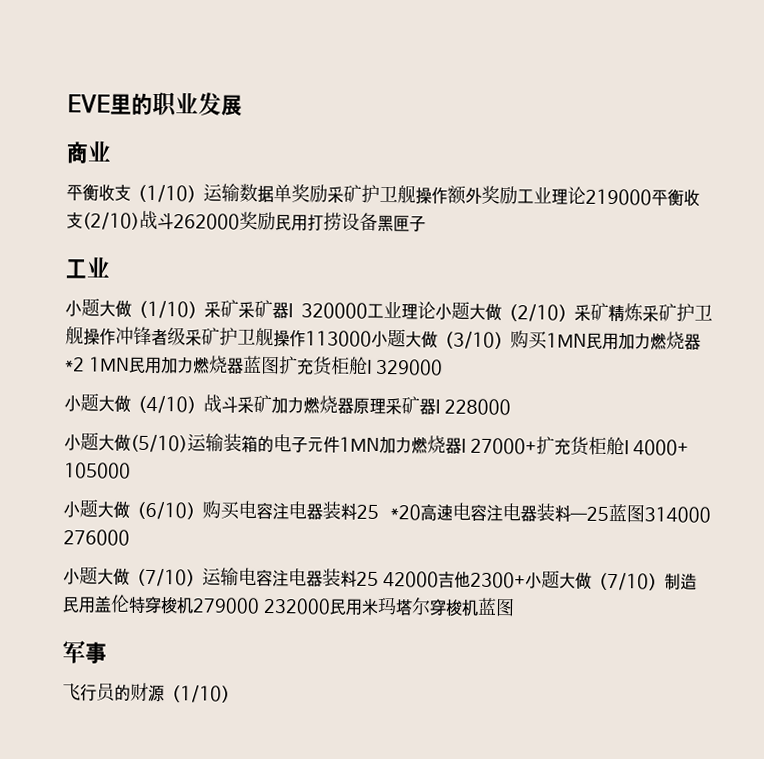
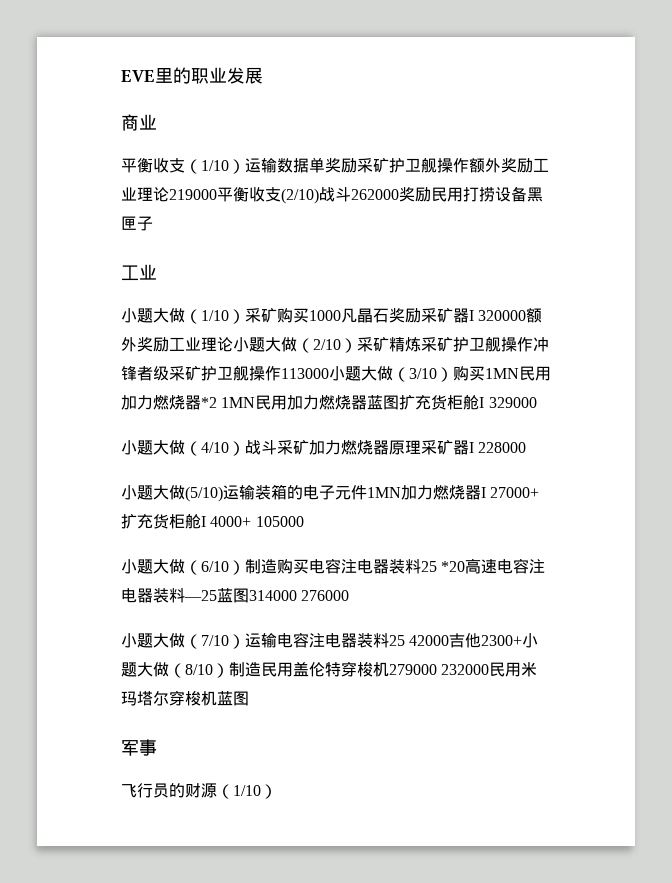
(239, 308) none -> [277,308,421,323] 购买1000凡晶石奖励
(368, 310) none -> [526,308,543,323] [121,337,169,352] 额外奖励
(203, 511) none -> [245,559,277,574] 制造
[606,571,649,591] 7/10 -> [185,664,213,675] 8/10

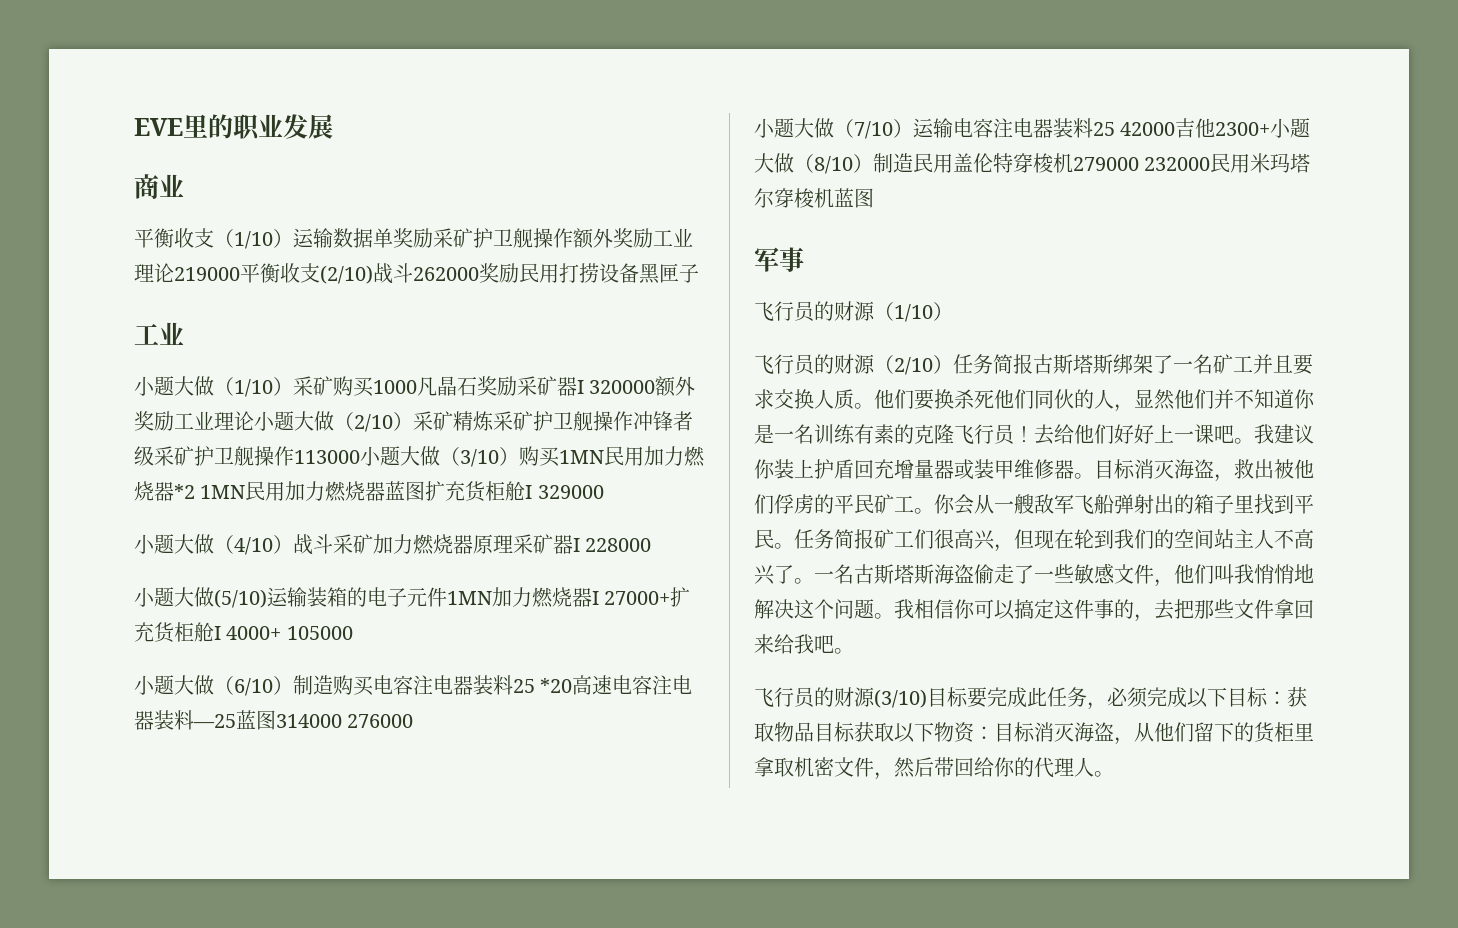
(277, 791) none -> [754,354,1313,375] [754,389,1315,412] [754,424,1314,445] [754,459,1314,482] [754,494,1314,515] [754,529,1314,552] [754,563,1314,587] [754,599,1314,622] [754,634,854,654] [754,687,1307,710] [754,722,1314,745] [754,757,1114,780] // 飞行员的财源（2/10）任务简报古斯塔斯绑架了一名矿工并且要求交换人质。他们要换杀死他们同伙的人，显然他们并不知道你是一名训练有素的克隆飞行员！去给他们好好上一课吧。我建议你装上护盾回充增量器或装甲维修器。目标消灭海盗，救出被他们俘虏的平民矿工。你会从一艘敌军飞船弹射出的箱子里找到平民。任务简报矿工们很高兴，但现在轮到我们的空间站主人不高兴了。一名古斯塔斯海盗偷走了一些敏感文件，他们叫我悄悄地解决这个问题。我相信你可以搞定这件事的，去把那些文件拿回来给我吧。 // 飞行员的财源(3/10)目标要完成此任务，必须完成以下目标：获取物品目标获取以下物资：目标消灭海盗，从他们留下的货柜里拿取机密文件，然后带回给你的代理人。

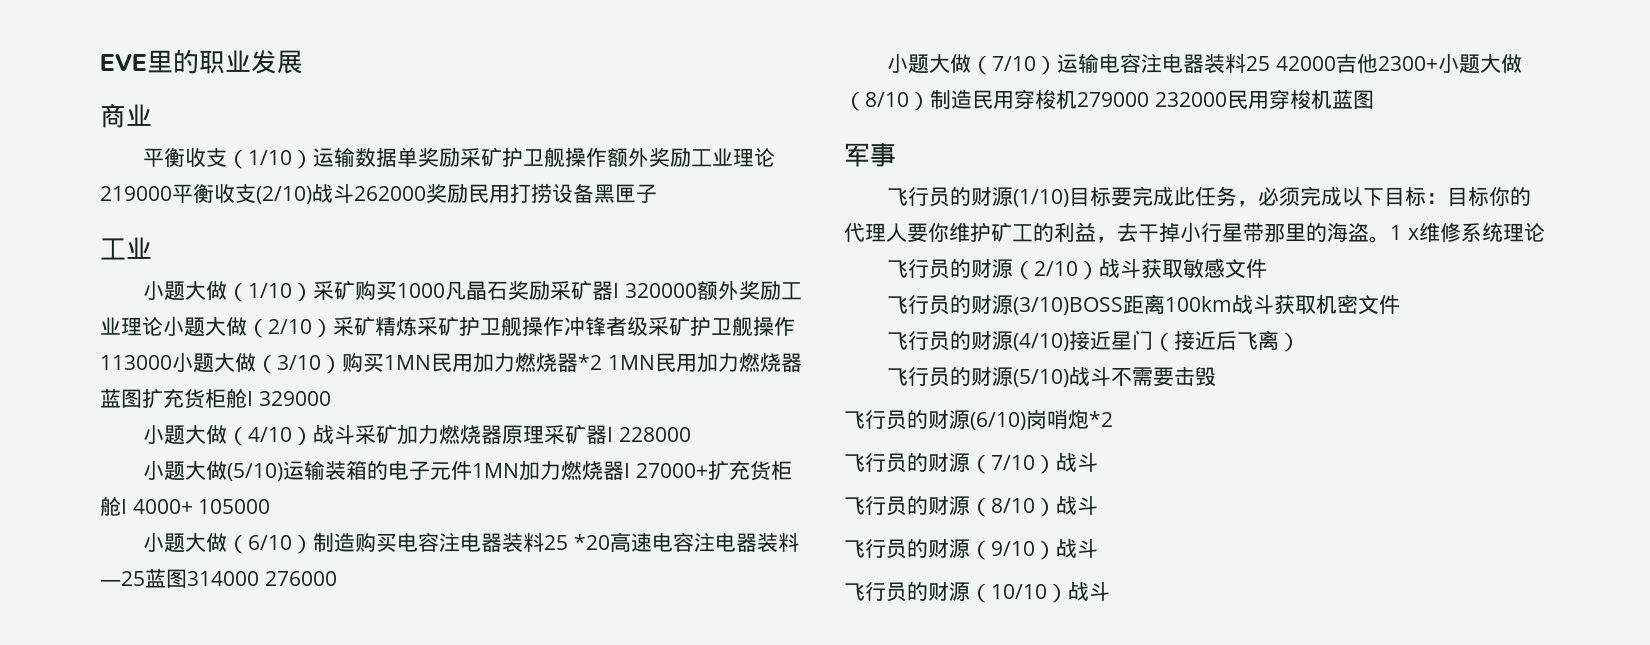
[953,153,1013,173] 盖伦特 -> (1014, 100) none
[1250,153,1311,173] [754,188,774,208] 米玛塔尔 -> (1269, 100) none
[874,302,953,322] [754,354,1313,375] [754,389,1315,412] [754,424,1314,445] [754,459,1314,482] [754,494,1314,515] [754,529,1314,552] [754,563,1314,587] [754,599,1314,622] [754,634,854,654] [754,687,927,708] （1/10） // 飞行员的财源（2/10）任务简报古斯塔斯绑架了一名矿工并且要求交换人质。他们要换杀死他们同伙的人，显然他们并不知道你是一名训练有素的克隆飞行员！去给他们好好上一课吧。我建议你装上护盾回充增量器或装甲维修器。目标消灭海盗，救出被他们俘虏的平民矿工。你会从一艘敌军飞船弹射出的箱子里找到平民。任务简报矿工们很高兴，但现在轮到我们的空间站主人不高兴了。一名古斯塔斯海盗偷走了一些敏感文件，他们叫我悄悄地解决这个问题。我相信你可以搞定这件事的，去把那些文件拿回来给我吧。 // 飞行员的财源(3/10) -> [1012,189,1069,207] (1/10)
[1287,687,1307,707] [754,722,1314,745] [754,757,1114,780] 获取物品目标获取以下物资：目标消灭海盗，从他们留下的货柜里拿取机密文件，然后带回给你的代理人。 -> [1446,187,1531,206] [844,222,1545,243] [886,258,1267,280] [886,294,1400,315] [886,330,1300,352] [886,367,1216,387] [844,409,1113,430] [844,453,1098,474] [844,496,1098,517] [844,539,1098,560] [844,582,1110,603] 目标你的代理人要你维护矿工的利益，去干掉小行星带那里的海盗。1 x维修系统理论 // 飞行员的财源（2/10）战斗获取敏感文件 // 飞行员的财源(3/10)BOSS距离100km战斗获取机密文件 // 飞行员的财源(4/10)接近星门（接近后飞离） // 飞行员的财源(5/10)战斗不需要击毁 // 飞行员的财源(6/10)岗哨炮*2 // 飞行员的财源（7/10）战斗 // 飞行员的财源（8/10）战斗 // 飞行员的财源（9/10）战斗 // 飞行员的财源（10/10）战斗

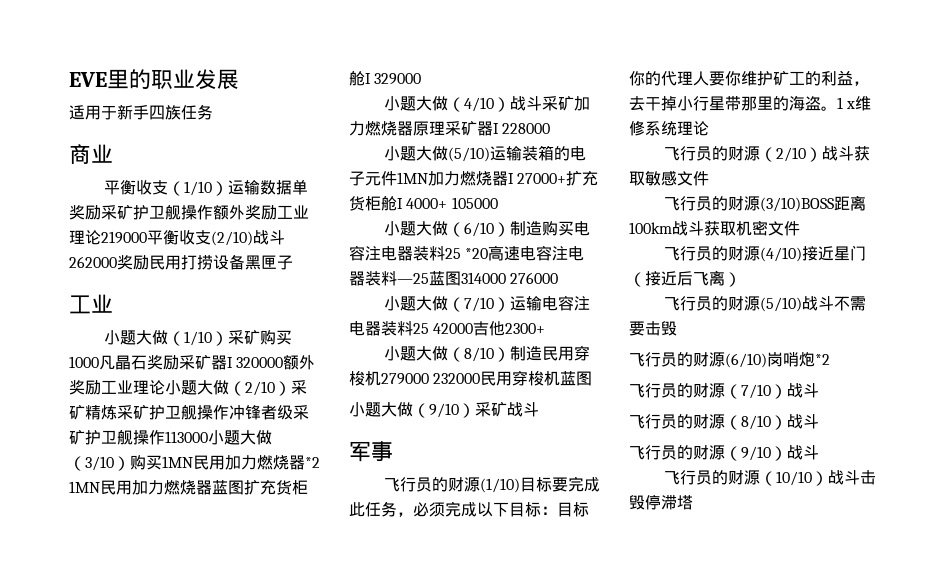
(303, 62) none -> [69,104,213,120] // 适用于新手四族任务
(1438, 63) none -> (546, 328) //
(1374, 99) none -> [349,402,539,418] // 小题大做（9/10）采矿战斗
(1110, 591) none -> [859,470,876,485] [629,494,693,510] 击毁停滞塔

